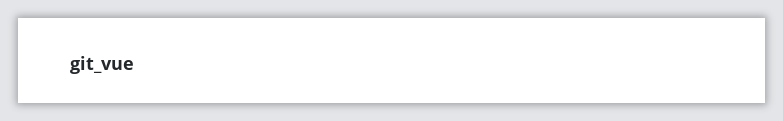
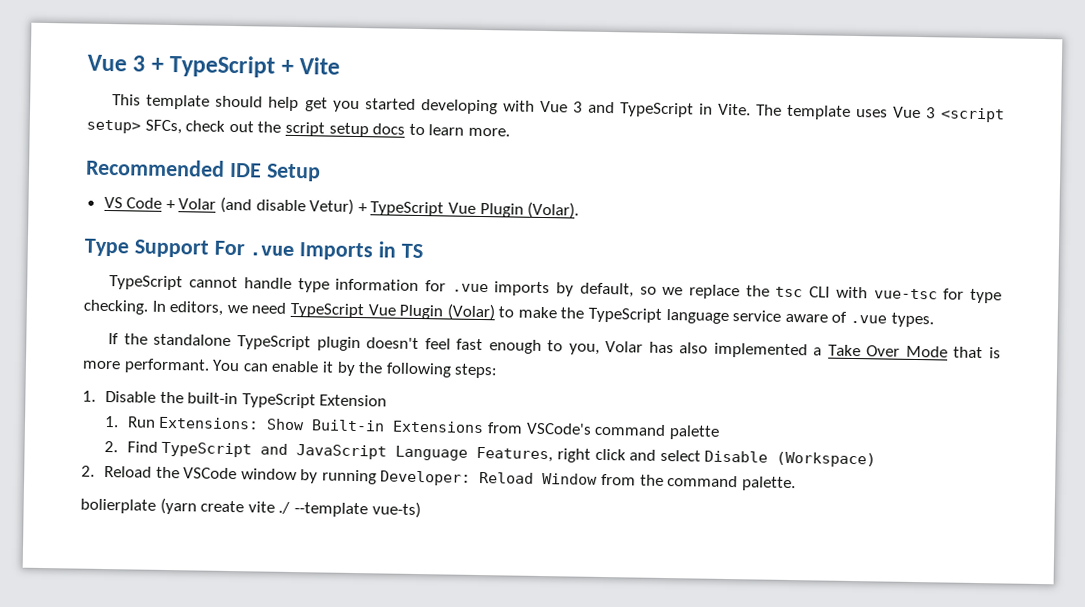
[70,56,134,74] git_vue -> [87,54,341,78] [112,94,1005,123] [86,119,510,138] [86,158,321,182] [103,196,580,219] [84,238,423,261] [109,275,1002,304] [83,299,934,328] [108,333,1001,359] [82,358,499,379] [82,390,388,409] [103,415,720,440] [103,440,877,468] [81,465,796,492] [80,497,421,519] Vue 3 + TypeScript + Vite // This template should help get you started developing with Vue 3 and TypeScript in Vite. The template uses Vue 3 <script setup> SFCs, check out the script setup docs to learn more. // Recommended IDE Setup // VS Code + Volar (and disable Vetur) + TypeScript Vue Plugin (Volar). // Type Support For .vue Imports in TS // TypeScript cannot handle type information for .vue imports by default, so we replace the tsc CLI with vue-tsc for type checking. In editors, we need TypeScript Vue Plugin (Volar) to make the TypeScript language service aware of .vue types. // If the standalone TypeScript plugin doesn't feel fast enough to you, Volar has also implemented a Take Over Mode that is more performant. You can enable it by the following steps: // 1. Disable the built-in TypeScript Extension // 1. Run Extensions: Show Built-in Extensions from VSCode's command palette // 2. Find TypeScript and JavaScript Language Features, right click and select Disable (Workspace) // 2. Reload the VSCode window by running Developer: Reload Window from the command palette. // bolierplate (yarn create vite ./ --template vue-ts)

